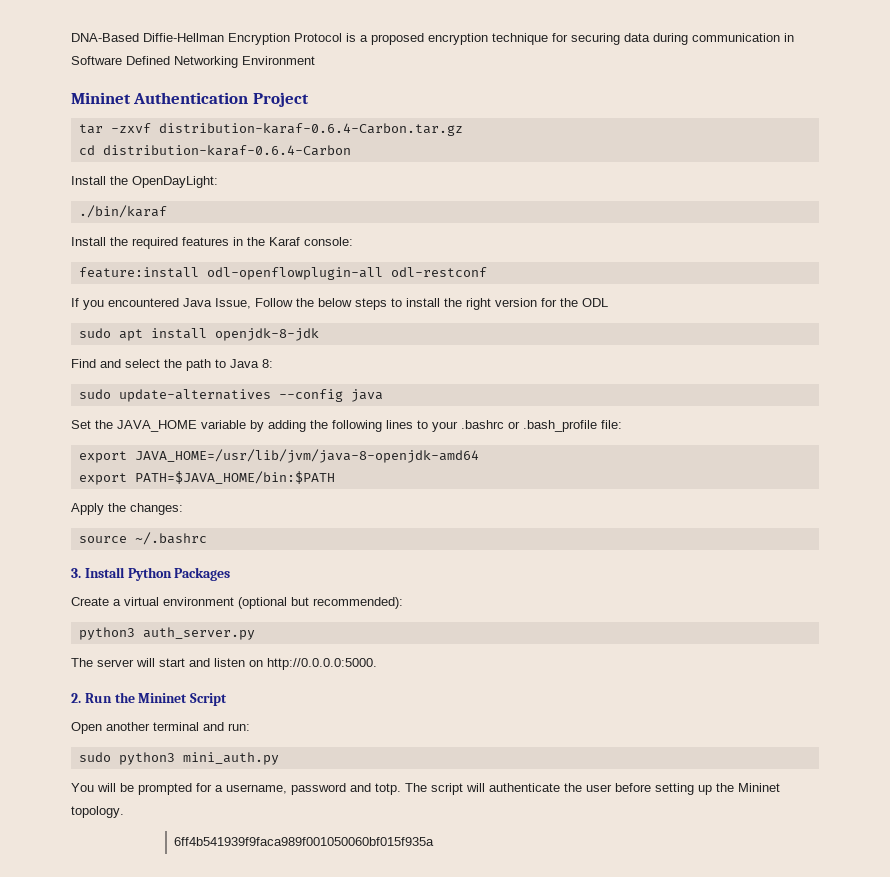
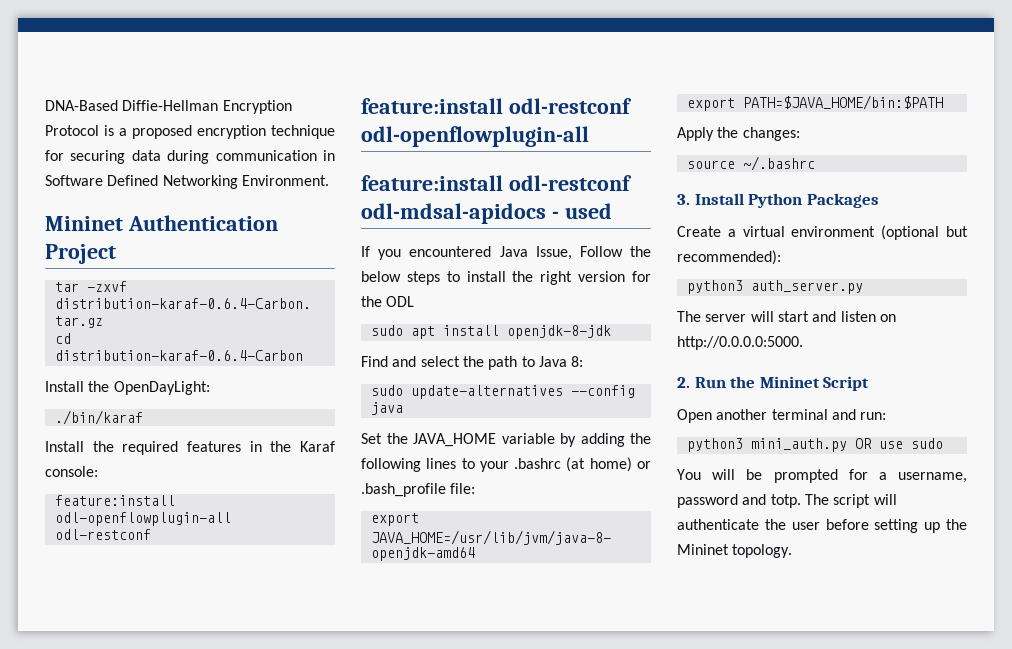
[242,56,315,65] Environment -> [241,175,329,186] Environment.
(487, 272) none -> [361,98,632,114] [361,126,589,147] [361,175,632,191] [361,203,612,224] // feature:install odl-restconf odl-openflowplugin-all // feature:install odl-restconf odl-mdsal-apidocs - used
(504, 424) none -> [566,457,632,472] (at home)
[78,752,111,762] sudo -> (887, 416) none
(279, 758) none -> [854,438,943,449] OR use sudo
[173,837,434,846] // 6ff4b541939f9faca989f001050060bf015f935a -> (793, 551) none

